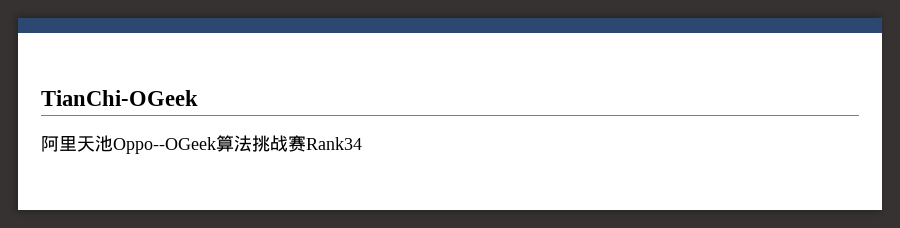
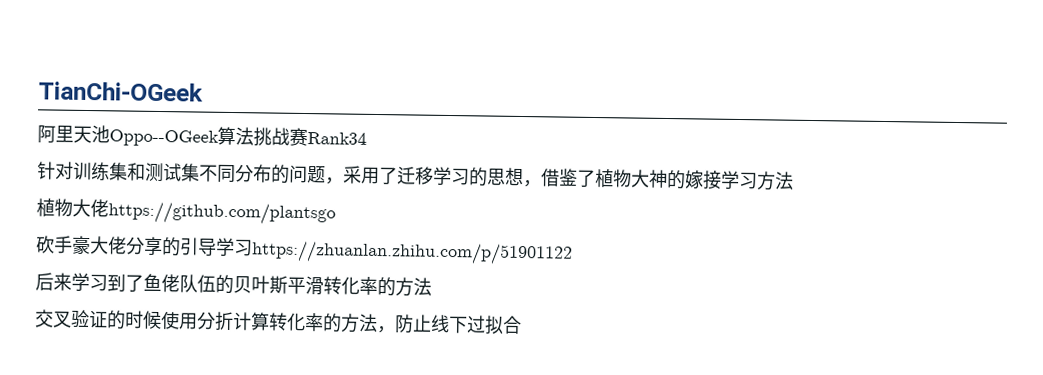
(362, 143) none -> [37,161,794,191] [36,197,336,226] [36,235,573,266] [35,272,432,297] [35,309,522,335] // 针对训练集和测试集不同分布的问题，采用了迁移学习的思想，借鉴了植物大神的嫁接学习方法 // 植物大佬https://github.com/plantsgo // 砍手豪大佬分享的引导学习https://zhuanlan.zhihu.com/p/51901122 // 后来学习到了鱼佬队伍的贝叶斯平滑转化率的方法 // 交叉验证的时候使用分折计算转化率的方法，防止线下过拟合

